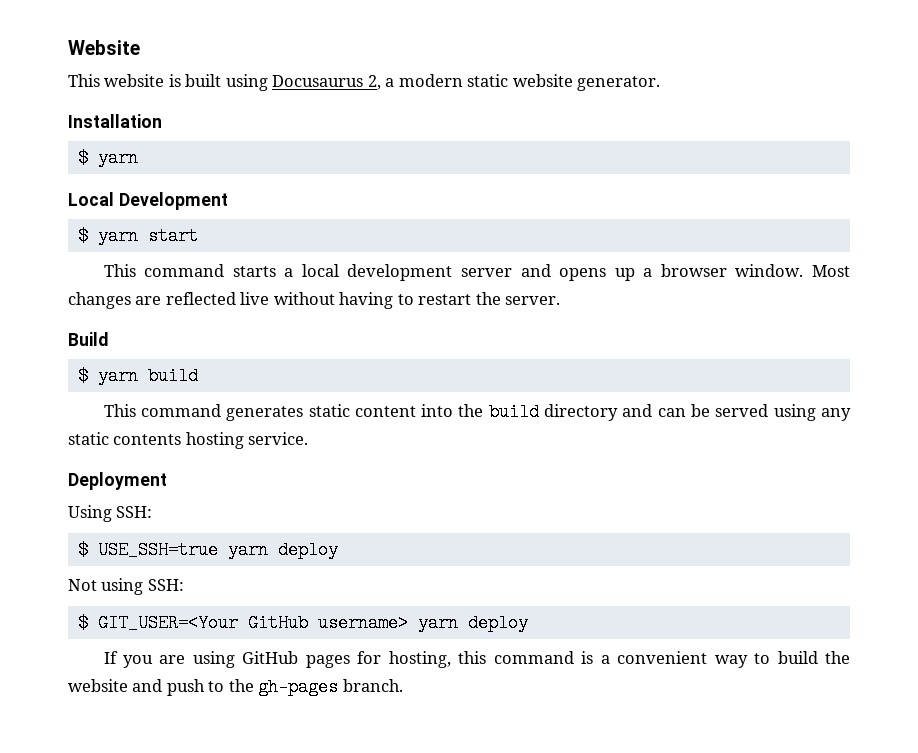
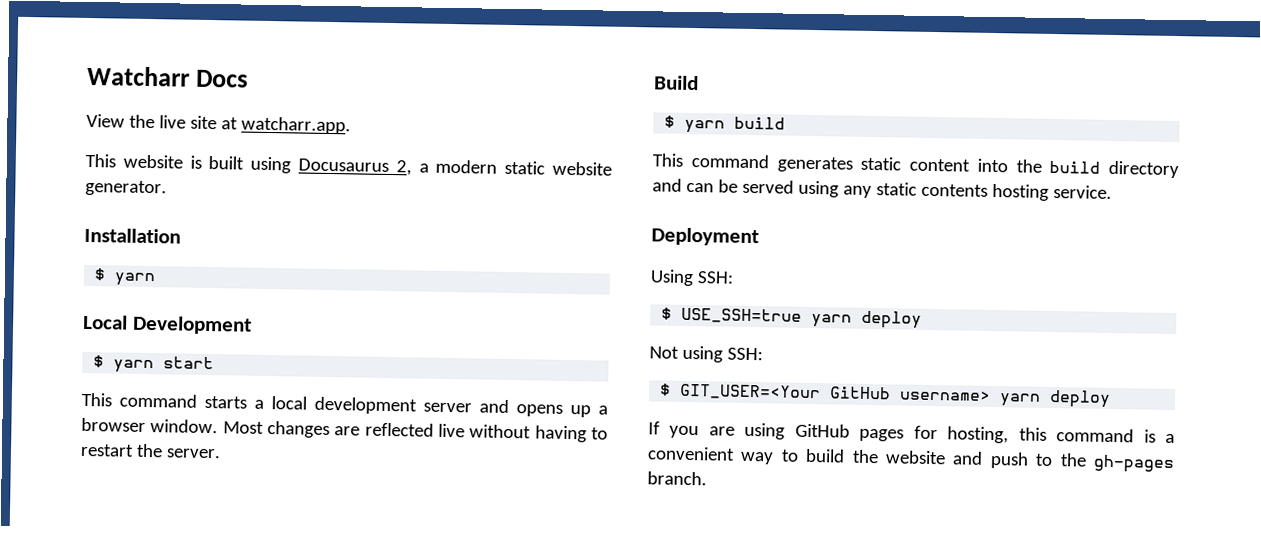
[68,40,140,55] Website -> [87,65,249,88] [86,113,351,135] Watcharr Docs // View the live site at watcharr.app.

